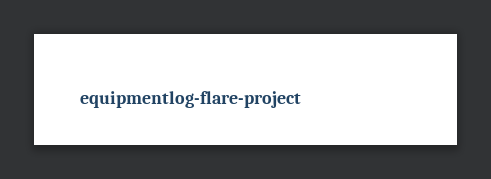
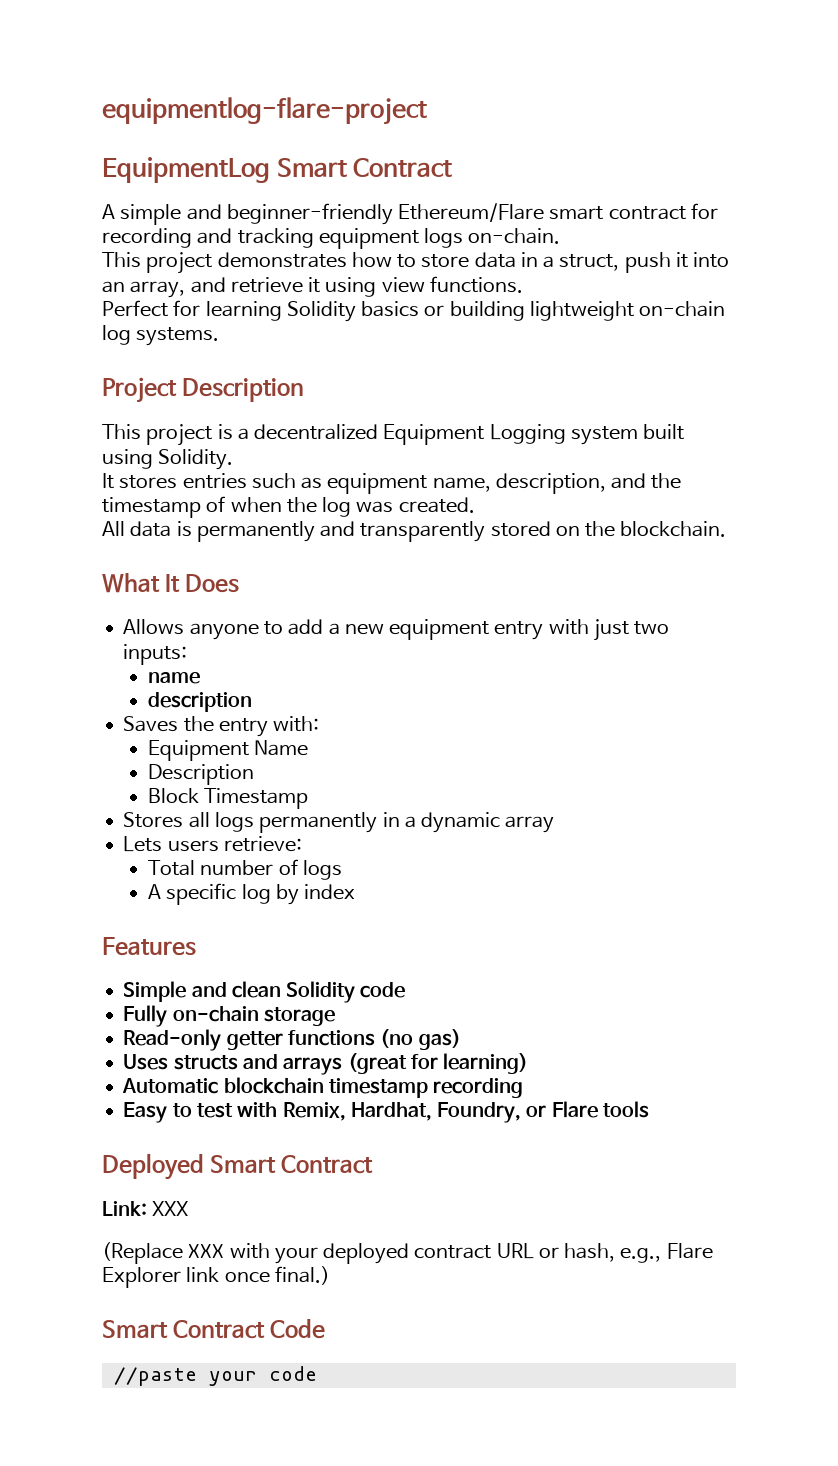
(301, 99) none -> [102,157,453,183] [102,203,718,225] [102,228,561,249] [102,252,730,274] [102,276,523,298] [102,300,726,322] [102,325,220,346] [102,377,305,403] [102,424,685,446] [102,449,234,470] [102,473,682,494] [102,496,475,518] [102,521,727,542] [102,573,240,593] [123,619,670,641] [123,644,188,665] [147,672,200,684] [147,692,252,712] [123,716,320,737] [147,740,309,761] [147,764,254,785] [147,788,309,809] [123,812,555,833] [123,836,302,852] [147,859,342,880] [147,883,356,905] [102,937,196,956] [123,981,406,1003] [123,1005,335,1027] [123,1029,461,1051] [123,1053,529,1075] [122,1077,524,1098] [123,1101,649,1123] [102,1153,374,1180] [102,1201,189,1216] [102,1242,713,1264] [102,1266,330,1288] [102,1319,326,1339] [113,1366,317,1386] // EquipmentLog Smart Contract // A simple and beginner-friendly Ethereum/Flare smart contract for recording and tracking equipment logs on-chain. // This project demonstrates how to store data in a struct, push it into an array, and retrieve it using view functions. // Perfect for learning Solidity basics or building lightweight on-chain log systems. // Project Description // This project is a decentralized Equipment Logging system built using Solidity. // It stores entries such as equipment name, description, and the timestamp of when the log was created. // All data is permanently and transparently stored on the blockchain. // What It Does // Allows anyone to add a new equipment entry with just two inputs: // name // description // Saves the entry with: // Equipment Name // Description // Block Timestamp // Stores all logs permanently in a dynamic array // Lets users retrieve: // Total number of logs // A specific log by index // Features // Simple and clean Solidity code // Fully on-chain storage // Read-only getter functions (no gas) // Uses structs and arrays (great for learning) // Automatic blockchain timestamp recording // Easy to test with Remix, Hardhat, Foundry, or Flare tools // Deployed Smart Contract // Link: XXX // (Replace XXX with your deployed contract URL or hash, e.g., Flare Explorer link once final.) // Smart Contract Code // //paste your code

